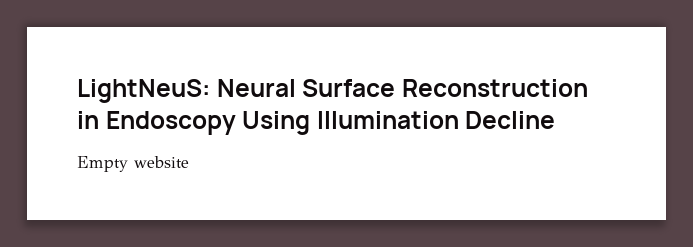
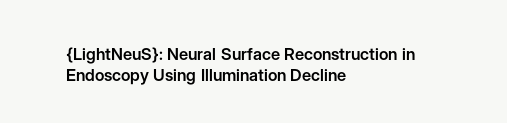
[77,79,210,103] LightNeuS: -> [66,47,163,64] {LightNeuS}:
[77,156,189,172] // Empty website -> (347, 75) none

